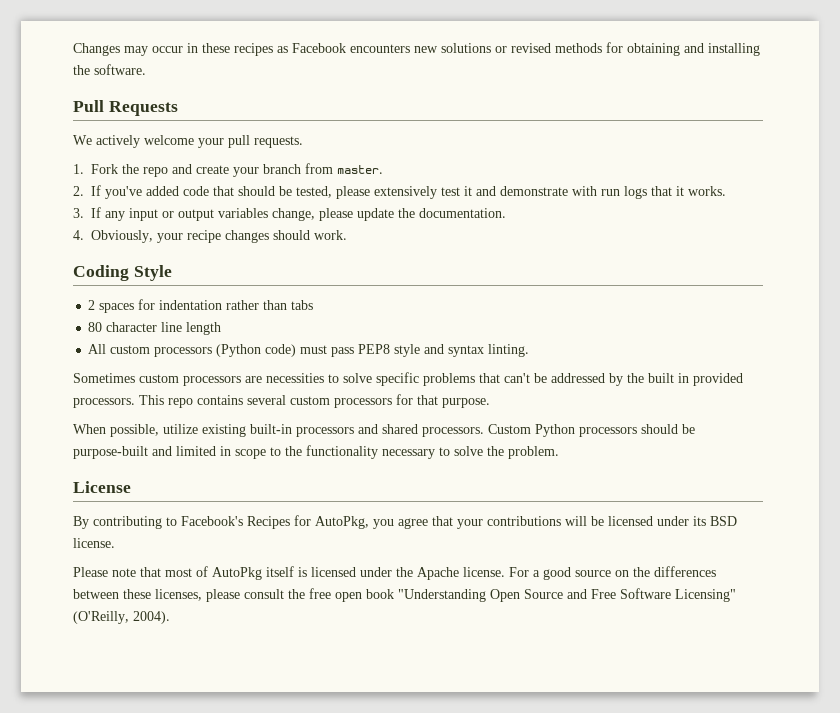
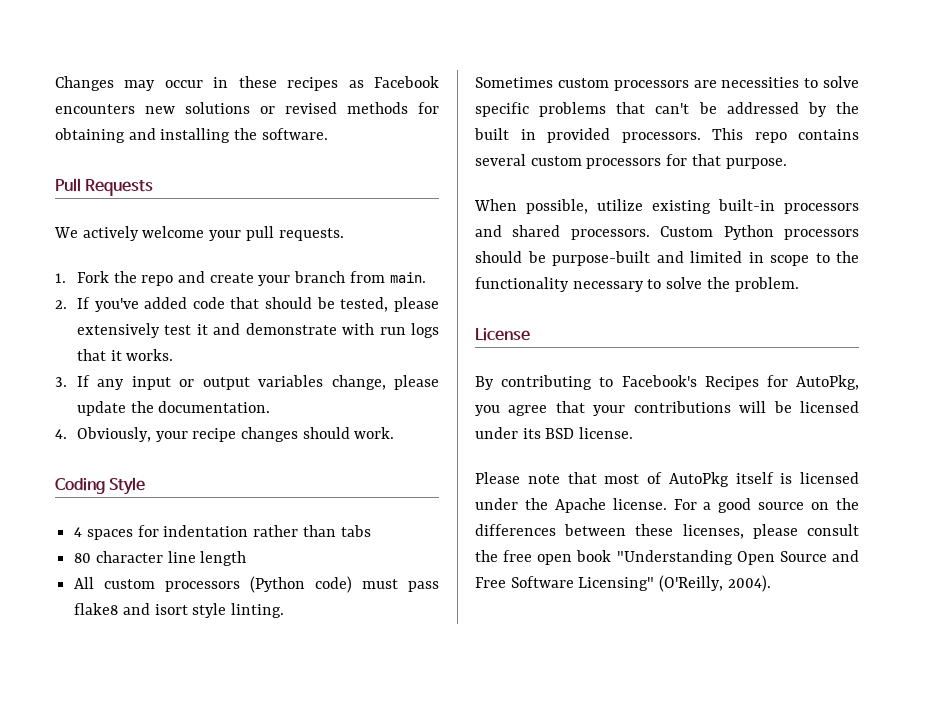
[337,165,383,174] master. -> [389,272,426,283] main.
[88,300,96,310] 2 -> [74,527,83,537] 4
[358,344,485,357] PEP8 style and syntax -> [74,603,227,618] flake8 and isort style

